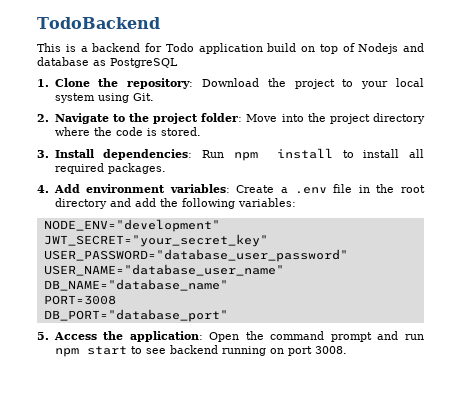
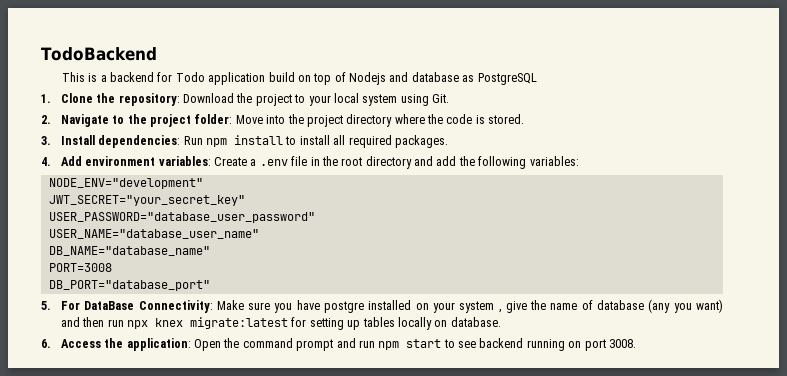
(49, 336) none -> [60,299,724,313] [60,317,501,330] [41,339,51,348] For DataBase Connectivity: Make sure you have postgre installed on your system , give the name of database (any you want) and then run npx knex migrate:latest for setting up tables locally on database. // 6.

